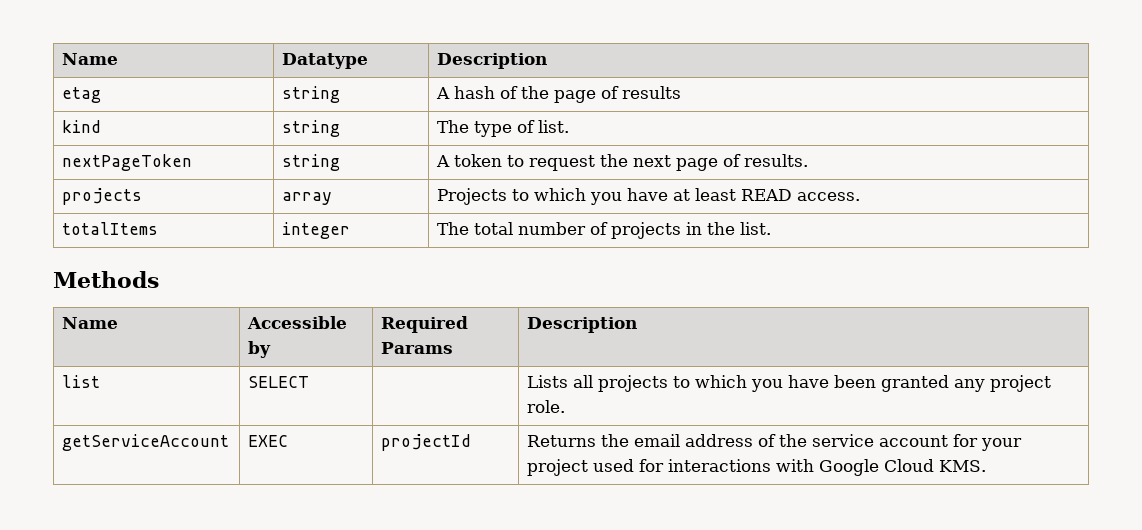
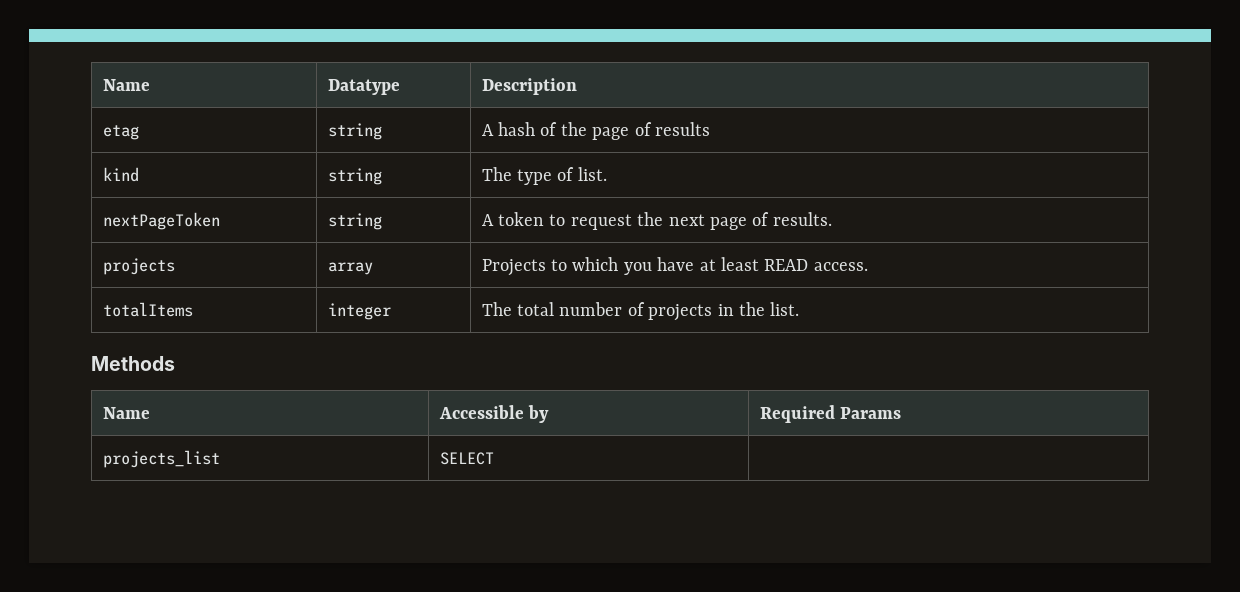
[527,317,638,333] [62,375,101,388] | Description // list -> [102,450,220,468] // projects_list
[527,375,1052,392] [527,400,566,413] [62,434,230,451] [248,435,289,447] [381,434,472,451] [527,434,1023,451] [527,459,987,476] | Lists all projects to which you have been granted any project role. // getServiceAccount | EXEC | projectId | Returns the email address of the service account for your project used for interactions with Google Cloud KMS. -> (494, 458) none

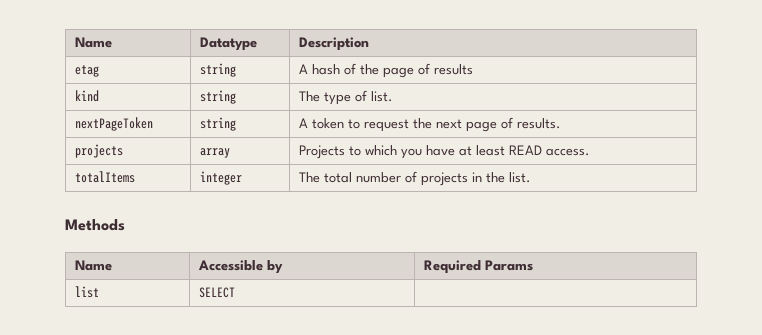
[102,450,220,468] projects_list -> [74,286,99,298] list

